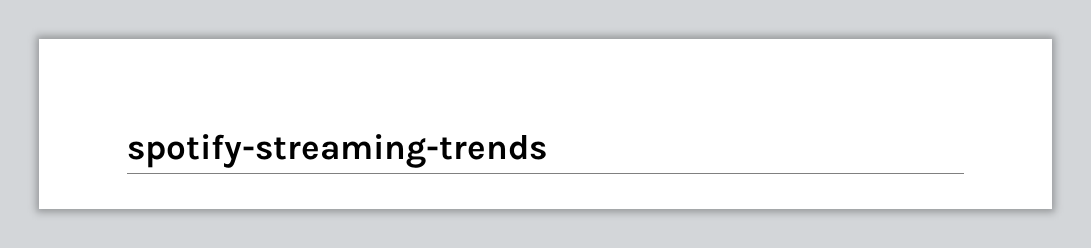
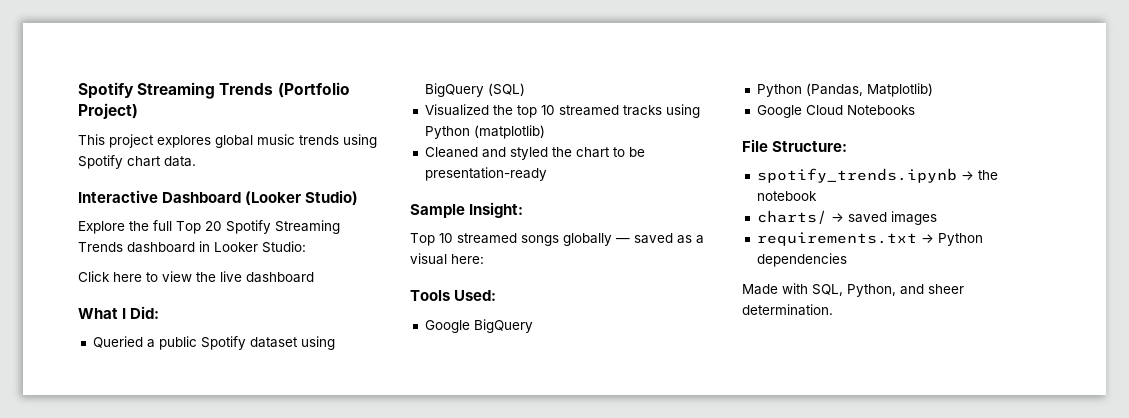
[127,134,547,168] spotify-streaming-trends -> [78,82,350,99] [78,103,138,119] [78,134,377,148] [78,155,196,169] [78,190,359,205] [78,220,340,234] [78,241,306,253] [78,271,314,283] [78,306,160,319] [92,336,335,350] [424,83,525,97] [424,104,700,118] [424,125,545,139] [424,147,645,160] [424,167,547,181] [410,202,524,218] [410,233,704,246] [410,253,484,265] [410,290,497,301] [424,319,533,333] [756,83,933,97] [756,105,915,118] [742,139,848,152] [756,168,998,183] [756,191,817,201] [756,210,937,225] [756,232,983,246] [756,253,847,267] [742,283,964,297] [742,304,833,316] Spotify Streaming Trends (Portfolio Project) // This project explores global music trends using Spotify chart data. // Interactive Dashboard (Looker Studio) // Explore the full Top 20 Spotify Streaming Trends dashboard in Looker Studio: // Click here to view the live dashboard // What I Did: // Queried a public Spotify dataset using BigQuery (SQL) // Visualized the top 10 streamed tracks using Python (matplotlib) // Cleaned and styled the chart to be presentation-ready // Sample Insight: // Top 10 streamed songs globally — saved as a visual here: // Tools Used: // Google BigQuery // Python (Pandas, Matplotlib) // Google Cloud Notebooks // File Structure: // spotify_trends.ipynb → the notebook // charts/ → saved images // requirements.txt → Python dependencies // Made with SQL, Python, and sheer determination.

